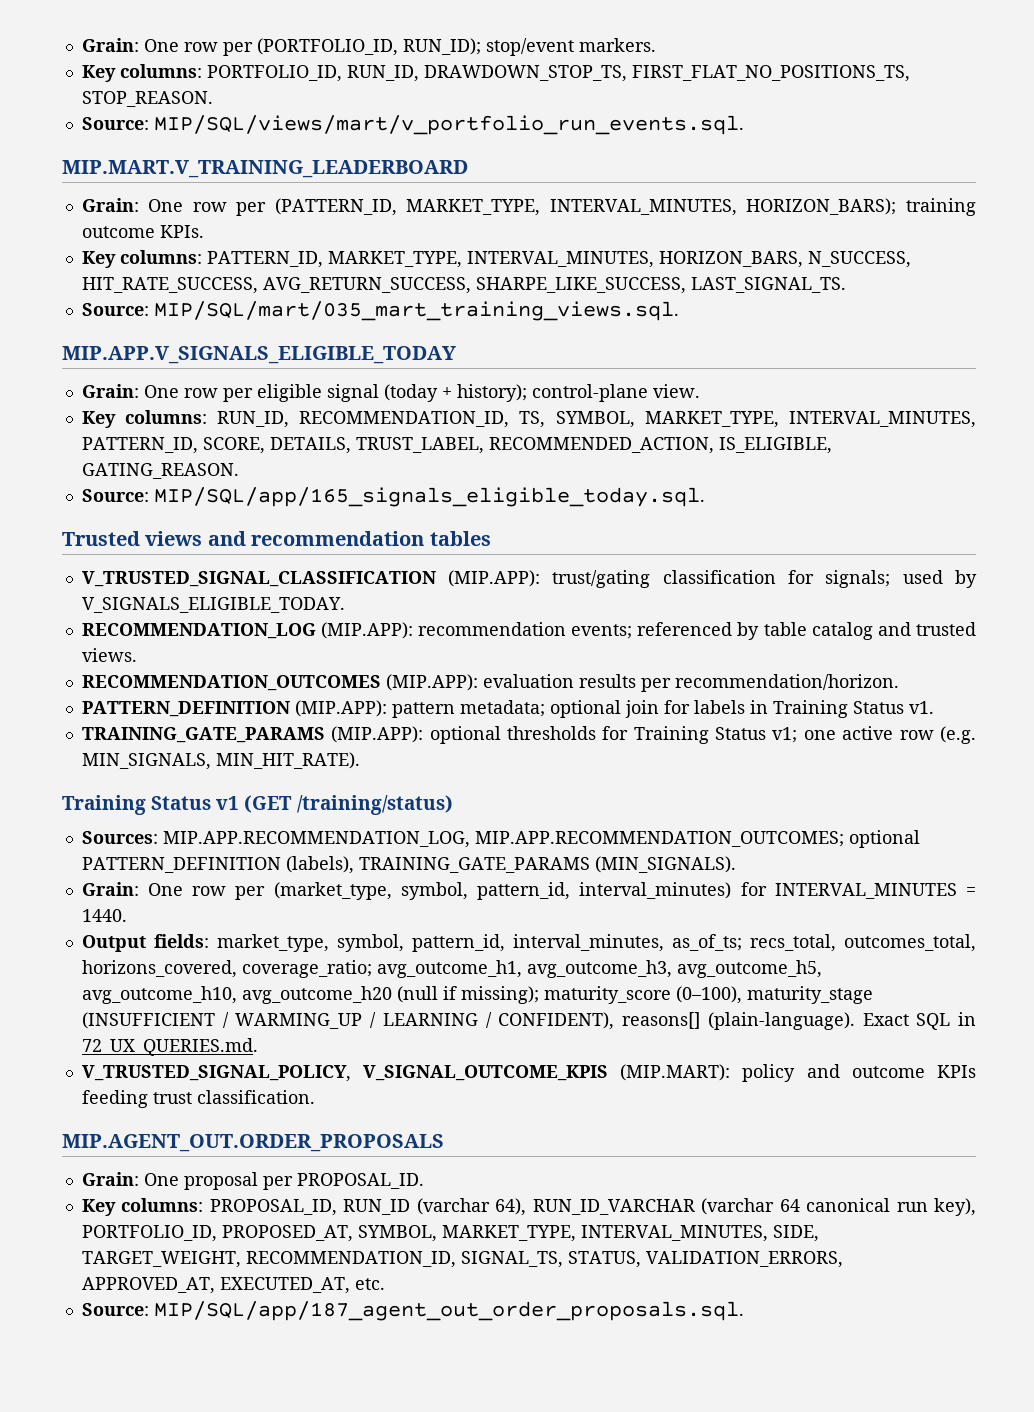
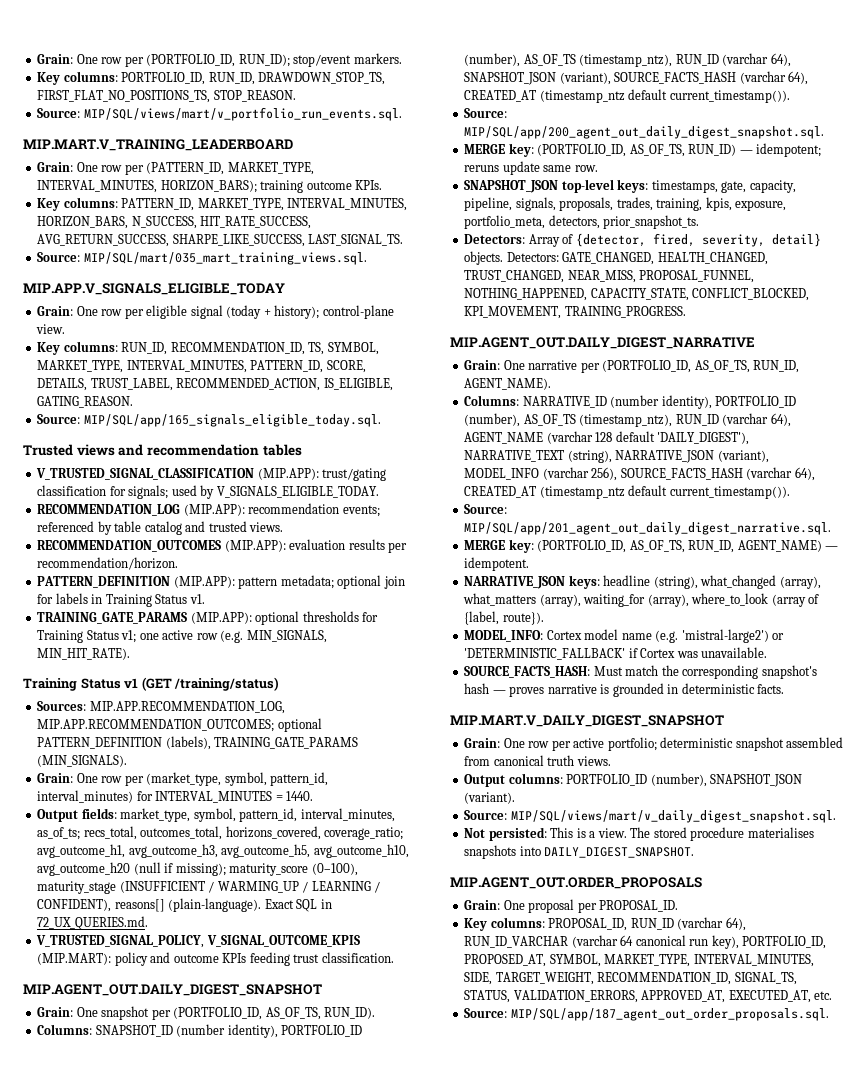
(315, 1097) none -> [23,984,322,996] [37,1006,376,1020] [37,1024,363,1038] [464,53,791,67] [464,71,809,85] [464,89,790,103] [464,108,508,118] [464,126,825,139] [464,143,822,157] [464,161,598,175] [464,179,796,193] [464,197,787,211] [464,215,700,229] [464,233,821,247] [464,251,768,265] [464,270,755,283] [464,288,810,301] [464,306,686,319] [450,337,755,349] [464,360,800,373] [464,378,552,390] [464,395,797,409] [464,413,791,427] [464,431,750,445] [464,450,769,463] [464,467,815,481] [464,485,790,499] [464,504,508,514] [464,522,832,535] [464,539,839,553] [464,557,530,571] [464,575,821,589] [463,593,820,607] [464,611,544,625] [464,629,785,643] [464,647,768,660] [464,665,817,679] [464,683,785,697] [450,715,724,727] [464,737,844,751] [464,755,611,766] [464,773,803,787] [464,792,516,804] [464,810,836,823] [464,827,814,841] [464,845,695,859] // MIP.AGENT_OUT.DAILY_DIGEST_SNAPSHOT // Grain: One snapshot per (PORTFOLIO_ID, AS_OF_TS, RUN_ID). // Columns: SNAPSHOT_ID (number identity), PORTFOLIO_ID (number), AS_OF_TS (timestamp_ntz), RUN_ID (varchar 64), SNAPSHOT_JSON (variant), SOURCE_FACTS_HASH (varchar 64), CREATED_AT (timestamp_ntz default current_timestamp()). // Source: MIP/SQL/app/200_agent_out_daily_digest_snapshot.sql. // MERGE key: (PORTFOLIO_ID, AS_OF_TS, RUN_ID) — idempotent; reruns update same row. // SNAPSHOT_JSON top-level keys: timestamps, gate, capacity, pipeline, signals, proposals, trades, training, kpis, exposure, portfolio_meta, detectors, prior_snapshot_ts. // Detectors: Array of {detector, fired, severity, detail} objects. Detectors: GATE_CHANGED, HEALTH_CHANGED, TRUST_CHANGED, NEAR_MISS, PROPOSAL_FUNNEL, NOTHING_HAPPENED, CAPACITY_STATE, CONFLICT_BLOCKED, KPI_MOVEMENT, TRAINING_PROGRESS. // MIP.AGENT_OUT.DAILY_DIGEST_NARRATIVE // Grain: One narrative per (PORTFOLIO_ID, AS_OF_TS, RUN_ID, AGENT_NAME). // Columns: NARRATIVE_ID (number identity), PORTFOLIO_ID (number), AS_OF_TS (timestamp_ntz), RUN_ID (varchar 64), AGENT_NAME (varchar 128 default 'DAILY_DIGEST'), NARRATIVE_TEXT (string), NARRATIVE_JSON (variant), MODEL_INFO (varchar 256), SOURCE_FACTS_HASH (varchar 64), CREATED_AT (timestamp_ntz default current_timestamp()). // Source: MIP/SQL/app/201_agent_out_daily_digest_narrative.sql. // MERGE key: (PORTFOLIO_ID, AS_OF_TS, RUN_ID, AGENT_NAME) — idempotent. // NARRATIVE_JSON keys: headline (string), what_changed (array), what_matters (array), waiting_for (array), where_to_look (array of {label, route}). // MODEL_INFO: Cortex model name (e.g. 'mistral-large2') or 'DETERMINISTIC_FALLBACK' if Cortex was unavailable. // SOURCE_FACTS_HASH: Must match the corresponding snapshot's hash — proves narrative is grounded in deterministic facts. // MIP.MART.V_DAILY_DIGEST_SNAPSHOT // Grain: One row per active portfolio; deterministic snapshot assembled from canonical truth views. // Output columns: PORTFOLIO_ID (number), SNAPSHOT_JSON (variant). // Source: MIP/SQL/views/mart/v_daily_digest_snapshot.sql. // Not persisted: This is a view. The stored procedure materialises snapshots into DAILY_DIGEST_SNAPSHOT.

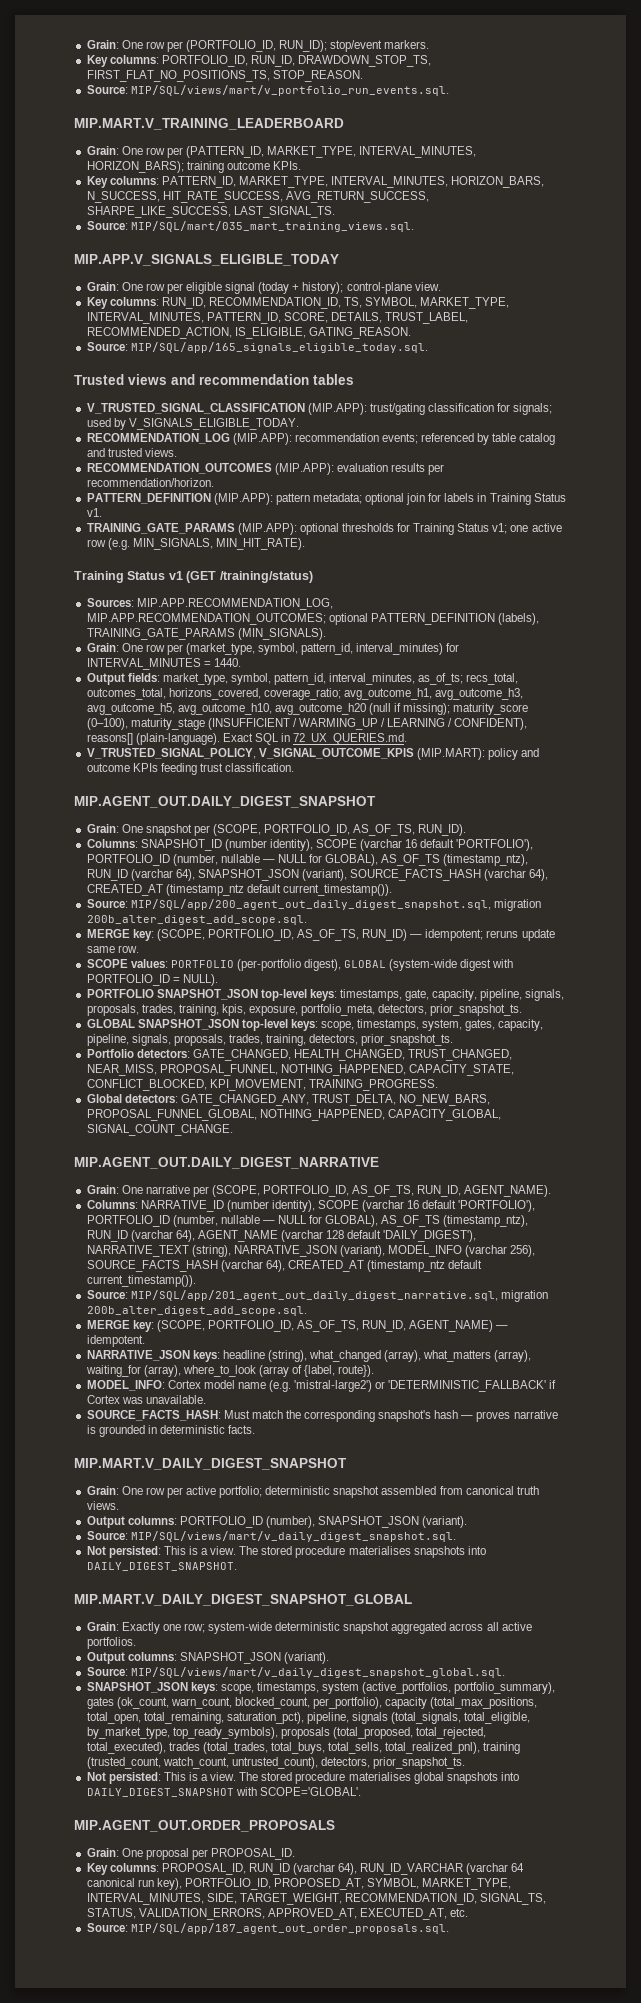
[173,1007,263,1020] (PORTFOLIO_ID, -> [213,824,351,836] (SCOPE, PORTFOLIO_ID,
[281,1025,363,1037] [464,53,521,67] PORTFOLIO_ID (number), -> [316,839,534,851] [86,854,379,866] SCOPE (varchar 16 default 'PORTFOLIO'), PORTFOLIO_ID (number, nullable — NULL for GLOBAL),
[464,126,825,139] [464,143,627,157] MIP/SQL/app/200_agent_out_daily_digest_snapshot.sql. // MERGE key: (PORTFOLIO_ID, -> [130,899,541,911] [86,915,307,925] [86,929,294,941] MIP/SQL/app/200_agent_out_daily_digest_snapshot.sql, migration 200b_alter_digest_add_scope.sql. // MERGE key: (SCOPE, PORTFOLIO_ID,
(598, 168) none -> [86,959,514,971] [86,974,218,986] [86,989,154,998] SCOPE values: PORTFOLIO (per-portfolio digest), GLOBAL (system-wide digest with PORTFOLIO_ID = NULL). // PORTFOLIO
[464,233,821,247] [464,251,559,265] Detectors: Array of {detector, fired, severity, detail} objects. Detectors: -> [86,1019,544,1031] [86,1034,454,1046] [86,1049,190,1058] GLOBAL SNAPSHOT_JSON top-level keys: scope, timestamps, system, gates, capacity, pipeline, signals, proposals, trades, training, detectors, prior_snapshot_ts. // Portfolio detectors:
(686, 312) none -> [86,1094,491,1106] [86,1109,501,1121] [86,1124,233,1136] // Global detectors: GATE_CHANGED_ANY, TRUST_DELTA, NO_NEW_BARS, PROPOSAL_FUNNEL_GLOBAL, NOTHING_HAPPENED, CAPACITY_GLOBAL, SIGNAL_COUNT_CHANGE.
[602,360,692,373] (PORTFOLIO_ID, -> [212,1185,350,1197] (SCOPE, PORTFOLIO_ID,
[715,396,797,408] [464,413,521,427] PORTFOLIO_ID (number), -> [318,1200,536,1212] [86,1215,379,1227] SCOPE (varchar 16 default 'PORTFOLIO'), PORTFOLIO_ID (number, nullable — NULL for GLOBAL),
[464,522,832,535] [464,539,627,553] MIP/SQL/app/201_agent_out_daily_digest_narrative.sql. // MERGE key: (PORTFOLIO_ID, -> [130,1290,548,1302] [86,1306,307,1316] [86,1320,294,1332] MIP/SQL/app/201_agent_out_daily_digest_narrative.sql, migration 200b_alter_digest_add_scope.sql. // MERGE key: (SCOPE, PORTFOLIO_ID,
(695, 852) none -> [74,1594,412,1606] [86,1622,532,1634] [86,1637,136,1649] [86,1652,329,1664] [86,1667,505,1678] [86,1682,556,1694] [86,1697,538,1709] [86,1712,531,1724] [86,1727,487,1739] [86,1742,521,1754] [86,1757,466,1769] [86,1772,519,1784] [86,1787,361,1797] // MIP.MART.V_DAILY_DIGEST_SNAPSHOT_GLOBAL // Grain: Exactly one row; system-wide deterministic snapshot aggregated across all active portfolios. // Output columns: SNAPSHOT_JSON (variant). // Source: MIP/SQL/views/mart/v_daily_digest_snapshot_global.sql. // SNAPSHOT_JSON keys: scope, timestamps, system (active_portfolios, portfolio_summary), gates (ok_count, warn_count, blocked_count, per_portfolio), capacity (total_max_positions, total_open, total_remaining, saturation_pct), pipeline, signals (total_signals, total_eligible, by_market_type, top_ready_symbols), proposals (total_proposed, total_rejected, total_executed), trades (total_trades, total_buys, total_sells, total_realized_pnl), training (trusted_count, watch_count, untrusted_count), detectors, prior_snapshot_ts. // Not persisted: This is a view. The stored procedure materialises global snapshots into DAILY_DIGEST_SNAPSHOT with SCOPE='GLOBAL'.

